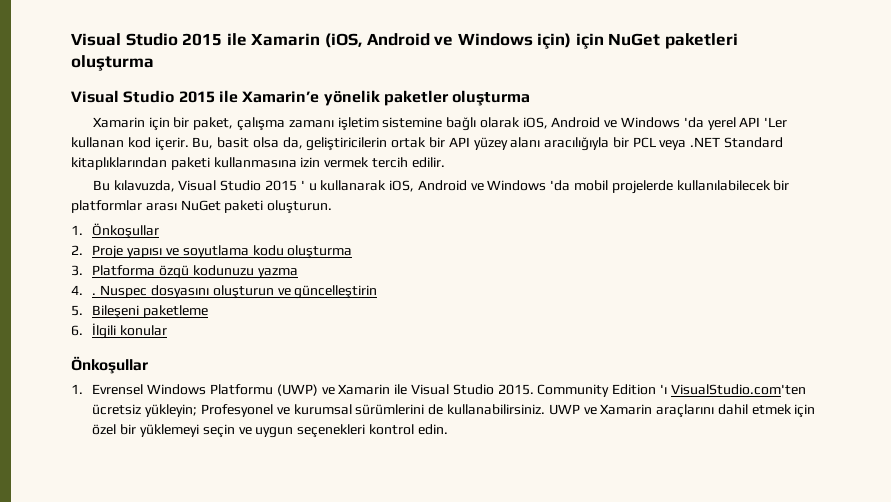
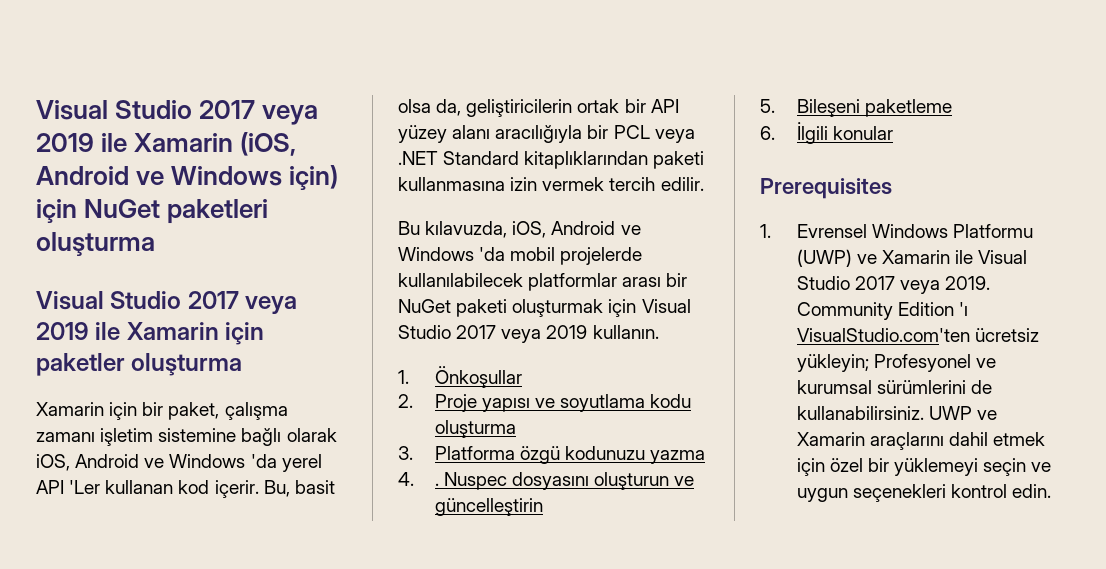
[71,33,223,46] Visual Studio 2015 -> [36,100,319,125] [36,133,94,152] Visual Studio 2017 veya 2019
[178,90,380,106] 2015 ile Xamarin’e yönelik -> [187,291,298,314] [36,322,265,345] 2017 veya 2019 ile Xamarin için
[178,180,387,191] Visual Studio 2015 ' u kullanarak -> (508, 229) none
[773,180,790,191] bir -> (523, 280) none
(177, 207) none -> [666,273,688,287] bir
[267,200,333,214] oluşturun. -> [512,299,691,317] [398,325,659,343] oluşturmak için Visual Studio 2017 veya 2019 kullanın.
[71,356,148,374] Önkoşullar -> [760,178,892,199] Prerequisites
[497,384,534,395] 2015. -> [854,276,991,294] 2017 veya 2019.

